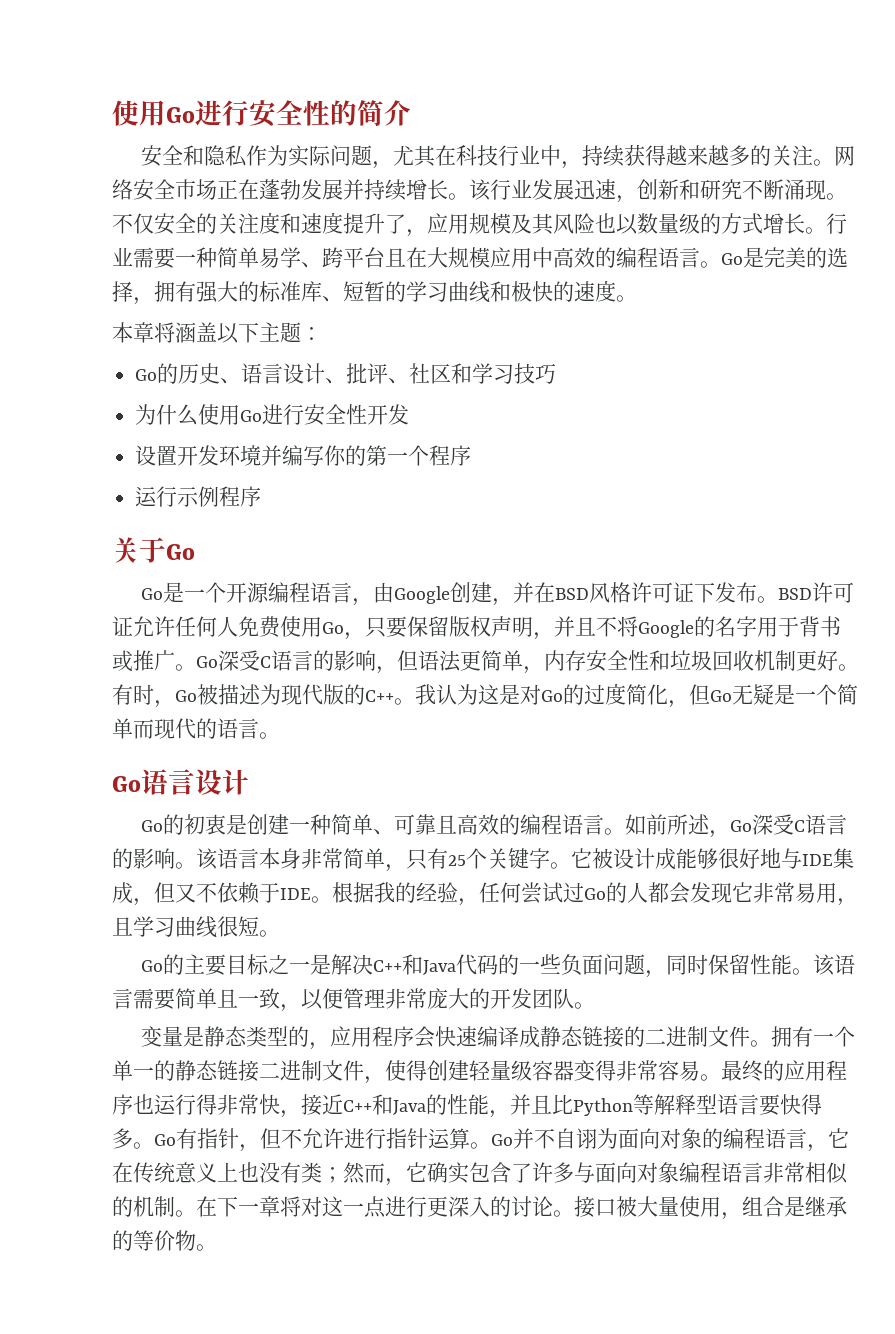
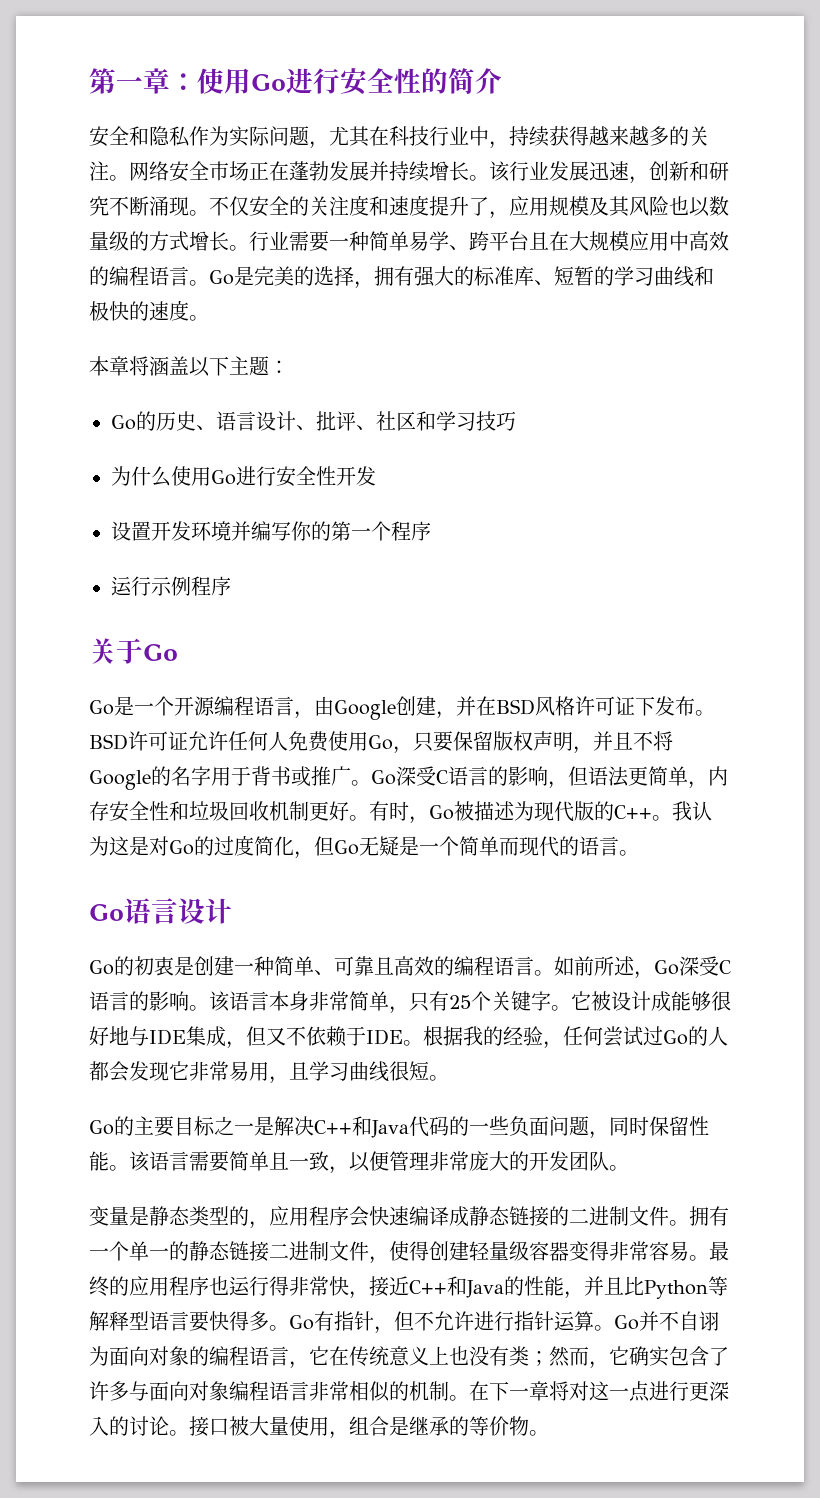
(112, 113) none -> [89,68,197,94] 第一章：

